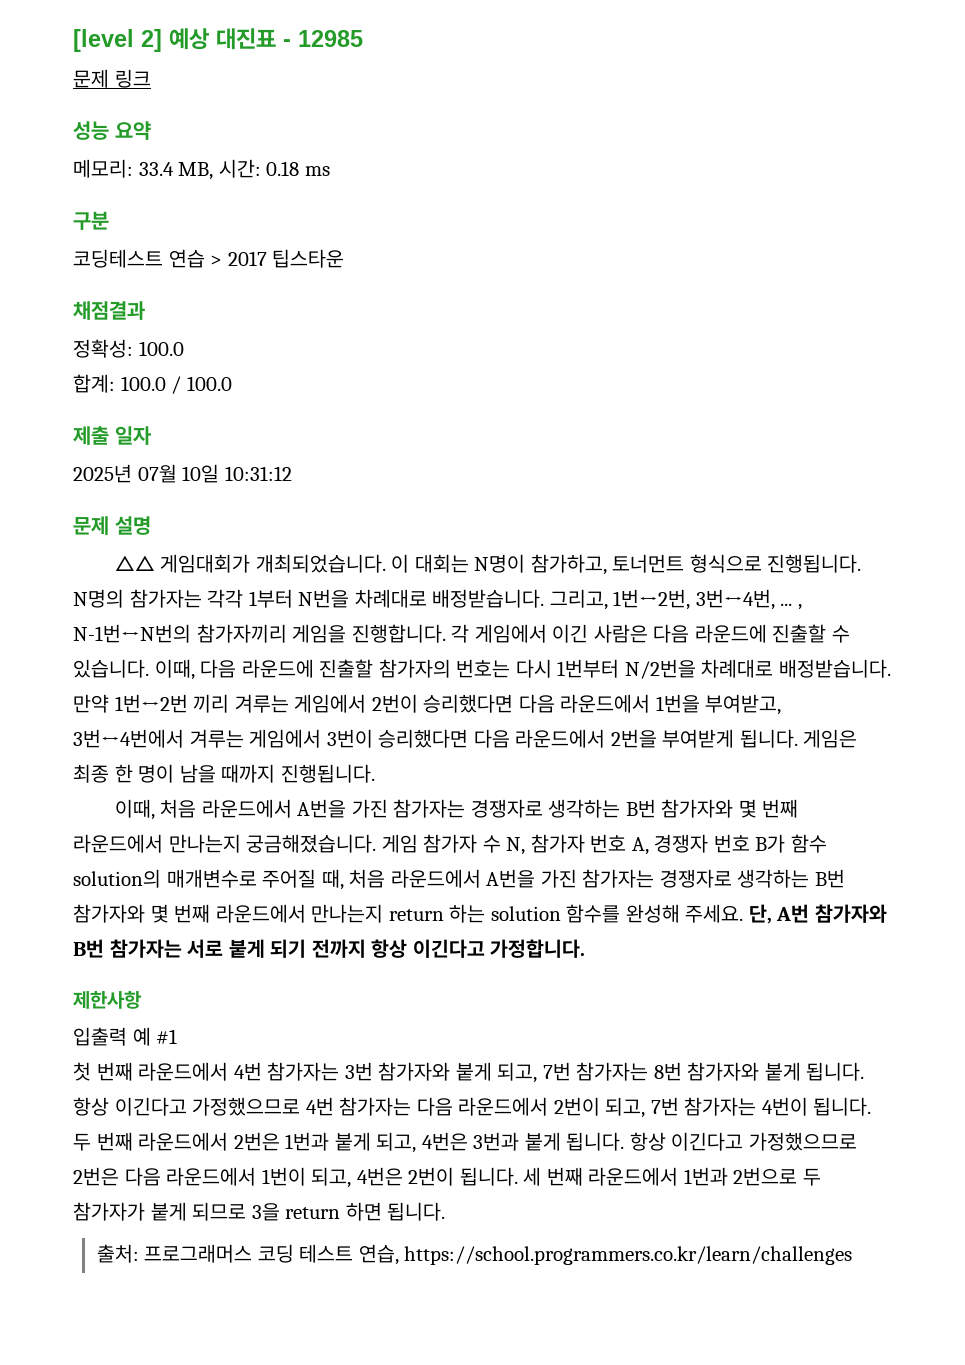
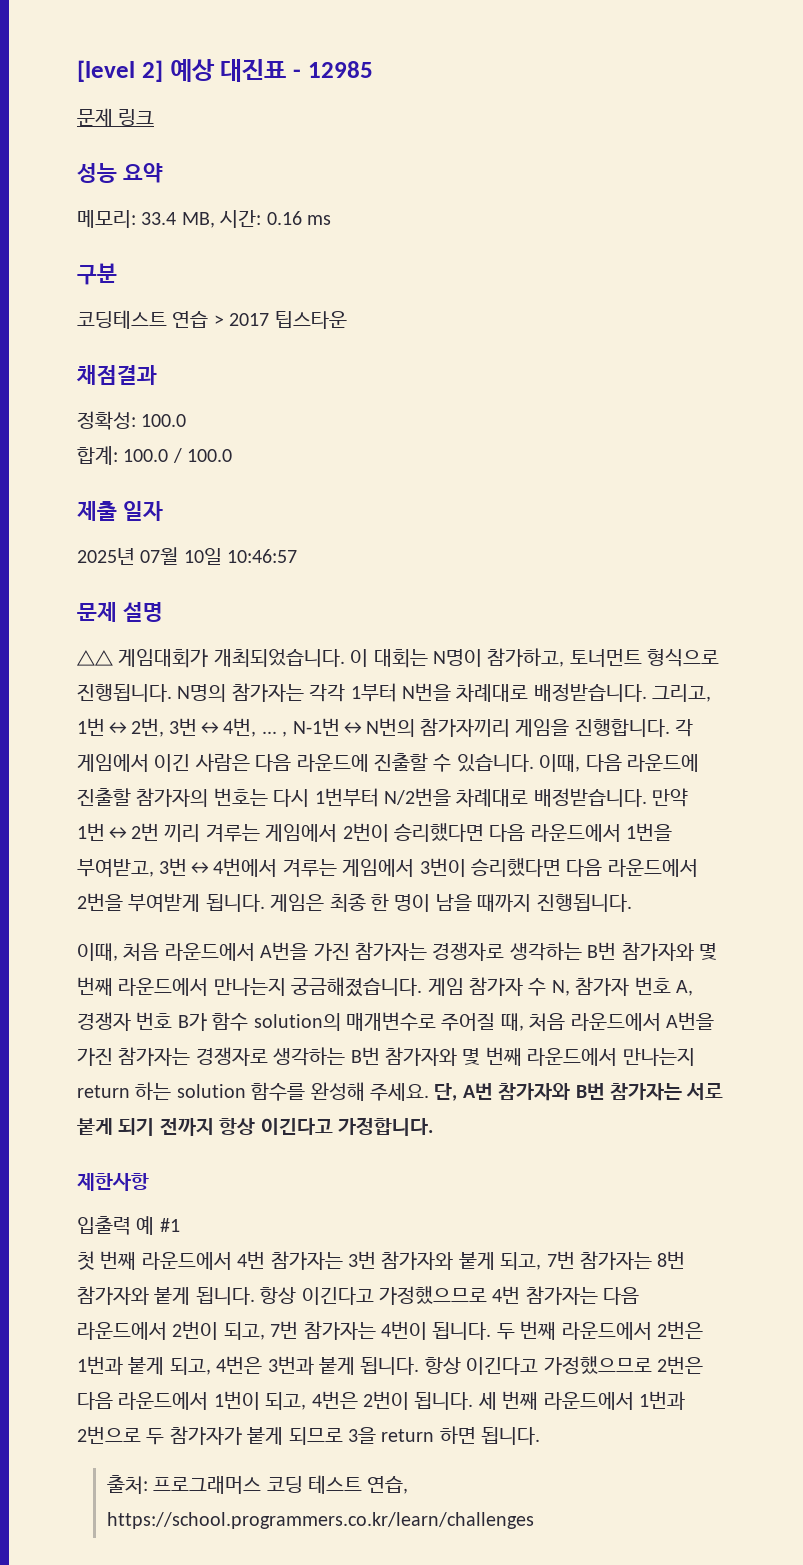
[266,161,300,176] 0.18 -> [266,211,302,225] 0.16
[224,466,292,481] 10:31:12 -> [227,549,298,563] 10:46:57

